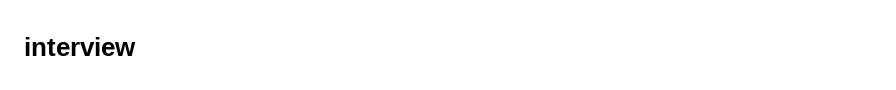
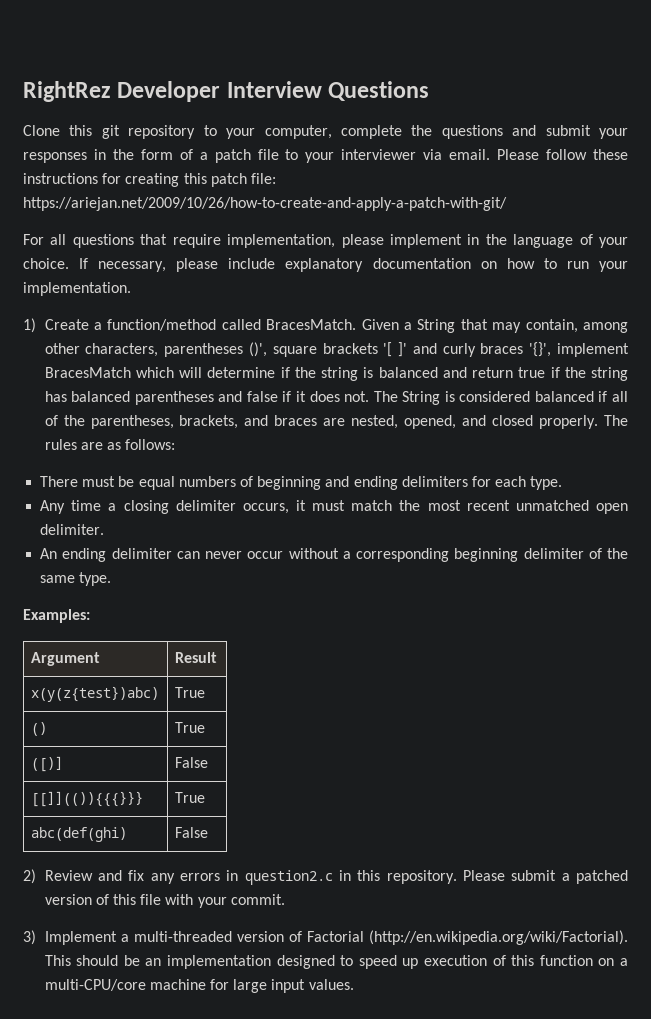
[24,37,136,56] interview -> [23,81,430,102] [23,125,628,139] [23,149,628,163] [23,173,276,187] [23,197,507,211] [23,234,628,248] [23,258,629,272] [23,282,131,296] [23,318,628,333] [44,342,629,357] [44,367,629,381] [44,391,629,405] [44,415,629,429] [44,439,176,450] [40,476,563,490] [40,500,628,514] [40,524,105,535] [40,548,628,562] [40,572,112,586] [23,609,90,623] [30,652,100,666] [174,652,217,663] [30,686,159,702] [174,687,205,698] [30,722,47,736] [174,722,205,733] [30,756,63,772] [174,757,208,768] [30,791,143,807] [174,792,205,803] [30,827,127,842] [174,827,208,838] [23,869,628,885] [44,894,285,908] [23,930,628,945] [44,955,628,969] [44,979,354,993] RightRez Developer Interview Questions // Clone this git repository to your computer, complete the questions and submit your responses in the form of a patch file to your interviewer via email. Please follow these instructions for creating this patch file: https://ariejan.net/2009/10/26/how-to-create-and-apply-a-patch-with-git/ // For all questions that require implementation, please implement in the language of your choice. If necessary, please include explanatory documentation on how to run your implementation. // 1) Create a function/method called BracesMatch. Given a String that may contain, among other characters, parentheses ()', square brackets '[ ]' and curly braces '{}', implement BracesMatch which will determine if the string is balanced and return true if the string has balanced parentheses and false if it does not. The String is considered balanced if all of the parentheses, brackets, and braces are nested, opened, and closed properly. The rules are as follows: // There must be equal numbers of beginning and ending delimiters for each type. // Any time a closing delimiter occurs, it must match the most recent unmatched open delimiter. // An ending delimiter can never occur without a corresponding beginning delimiter of the same type. // Examples: // Argument | Result // x(y(z{test})abc) | True // () | True // ([)] | False // [[]](()){{{}}} | True // abc(def(ghi) | False // 2) Review and fix any errors in question2.c in this repository. Please submit a patched version of this file with your commit. // 3) Implement a multi-threaded version of Factorial (http://en.wikipedia.org/wiki/Factorial). This should be an implementation designed to speed up execution of this function on a multi-CPU/core machine for large input values.

